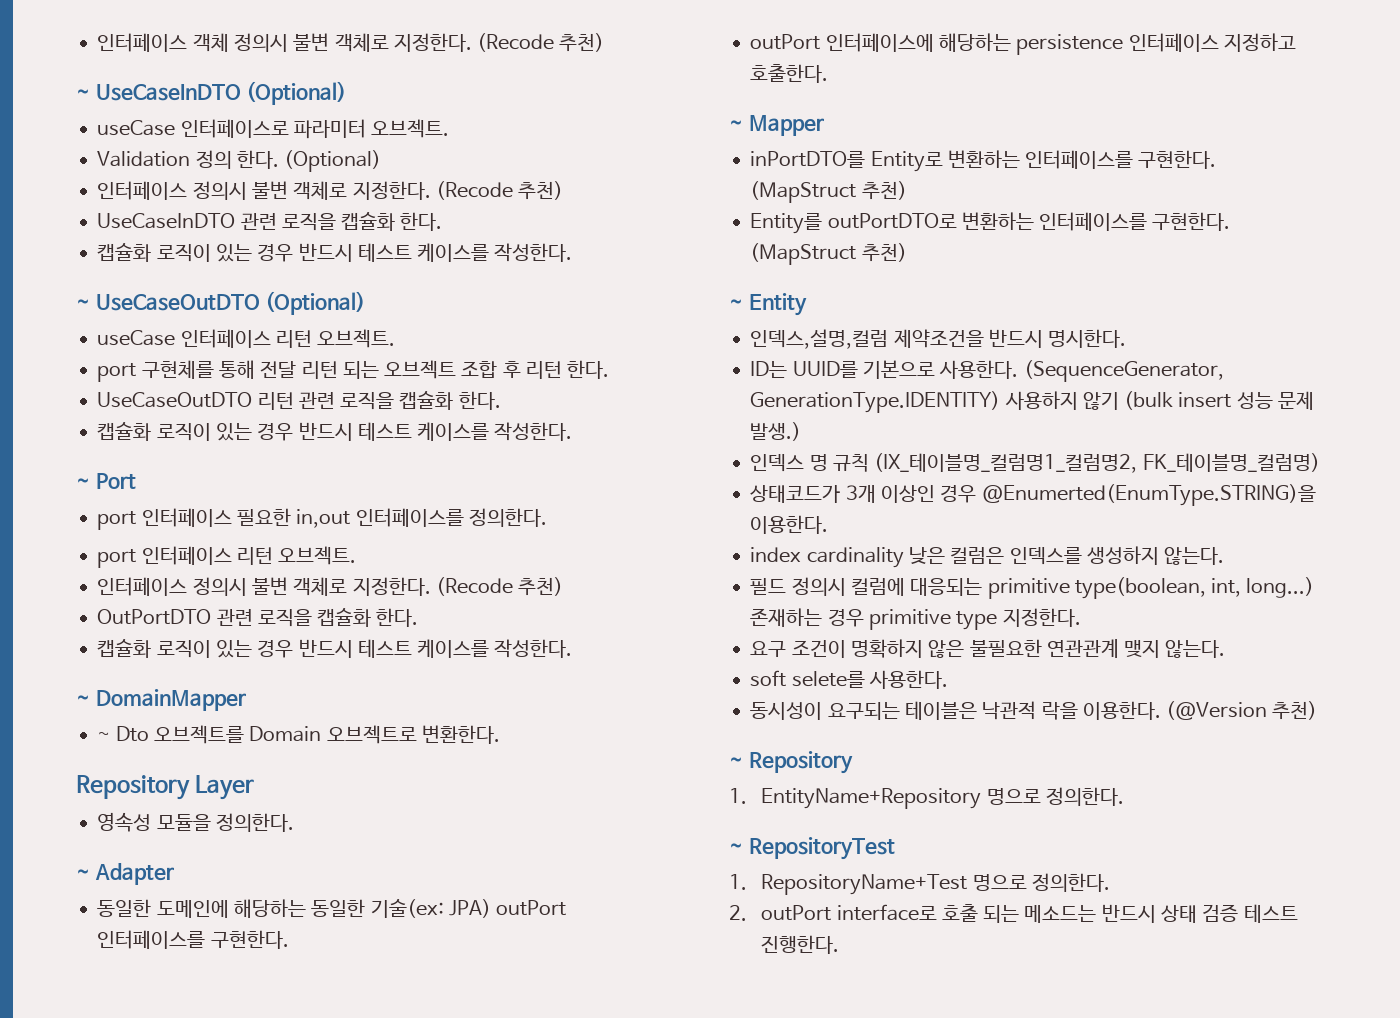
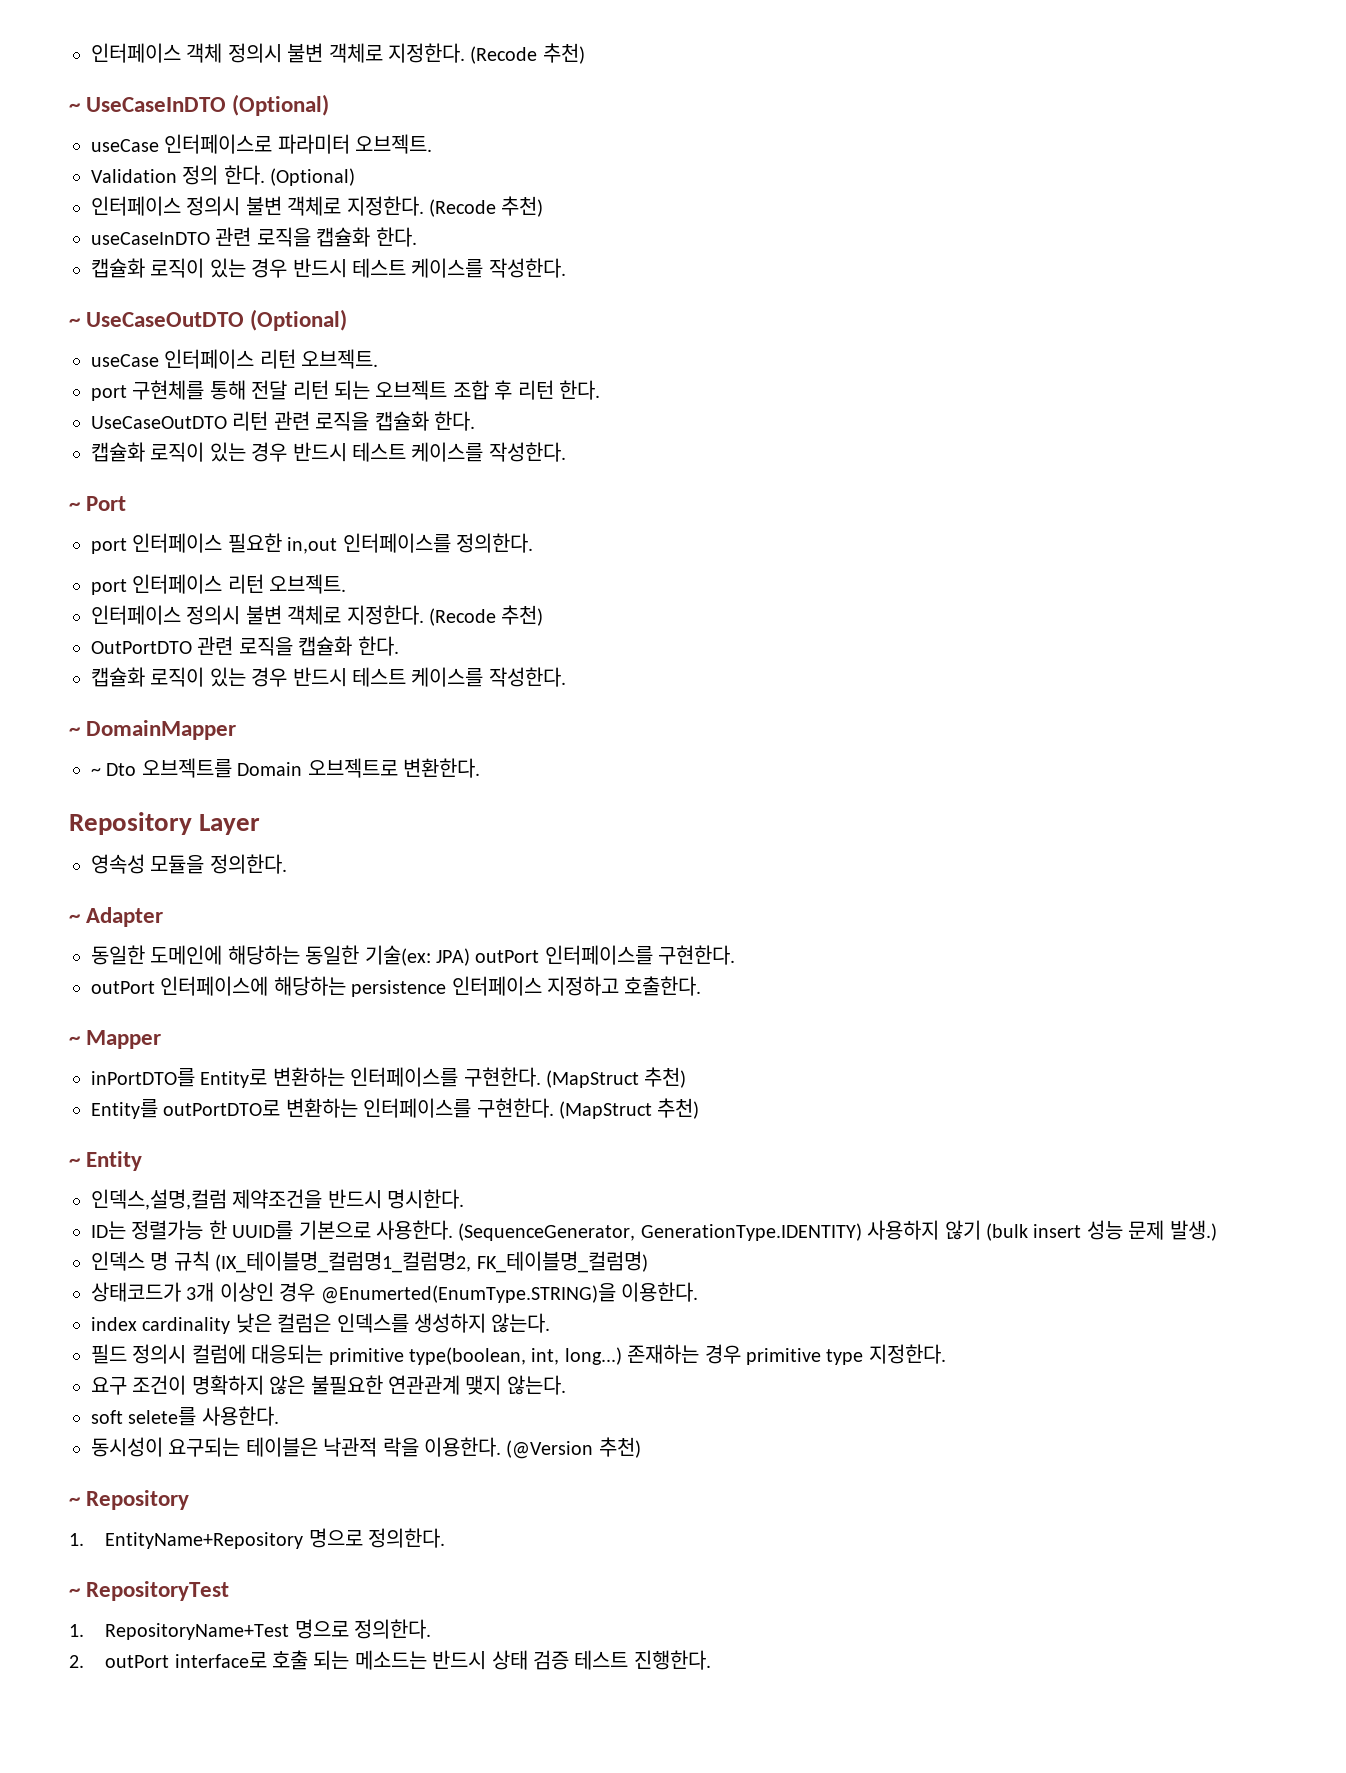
[97,213,236,229] UseCaseInDTO -> [91,232,210,245] useCaseInDTO
(788, 369) none -> [131,1220,227,1240] 정렬가능 한

